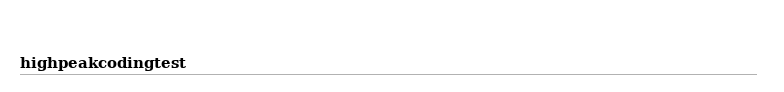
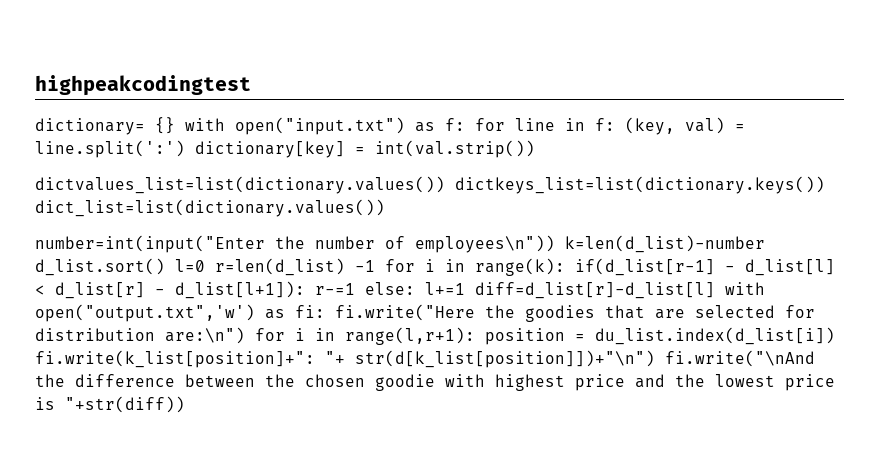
(186, 64) none -> [35,117,745,135] [35,140,535,158] [35,176,825,194] [35,199,385,217] [35,235,765,253] [35,258,835,276] [35,281,765,299] [35,304,815,322] [35,327,835,345] [35,350,815,368] [35,374,835,391] [35,396,185,413] // dictionary= {} with open("input.txt") as f: for line in f: (key, val) = line.split(':') dictionary[key] = int(val.strip()) // dictvalues_list=list(dictionary.values()) dictkeys_list=list(dictionary.keys()) dict_list=list(dictionary.values()) // number=int(input("Enter the number of employees\n")) k=len(d_list)-number d_list.sort() l=0 r=len(d_list) -1 for i in range(k): if(d_list[r-1] - d_list[l] < d_list[r] - d_list[l+1]): r-=1 else: l+=1 diff=d_list[r]-d_list[l] with open("output.txt",'w') as fi: fi.write("Here the goodies that are selected for distribution are:\n") for i in range(l,r+1): position = du_list.index(d_list[i]) fi.write(k_list[position]+": "+ str(d[k_list[position]])+"\n") fi.write("\nAnd the difference between the chosen goodie with highest price and the lowest price is "+str(diff))

